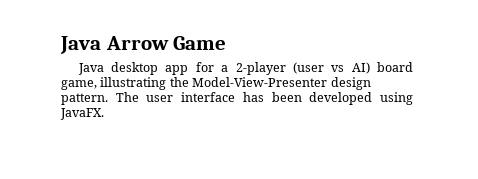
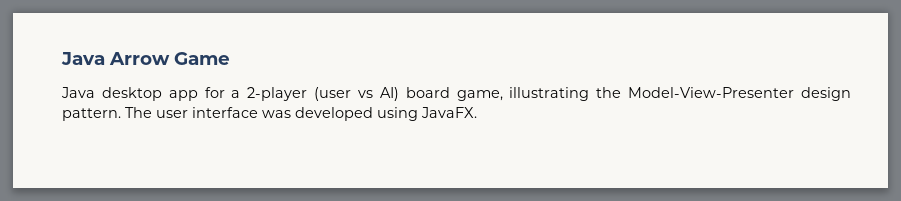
[242,92,302,102] has been -> [262,110,291,118] was

